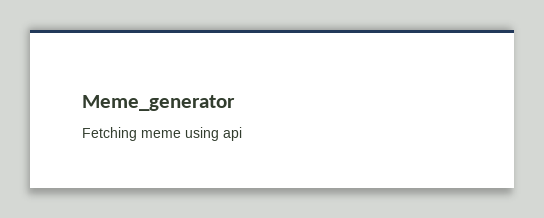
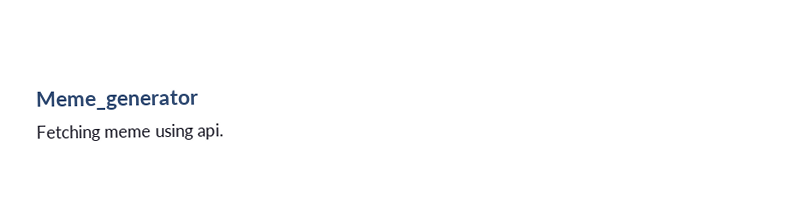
[223,127,242,141] api -> [197,123,225,140] api.

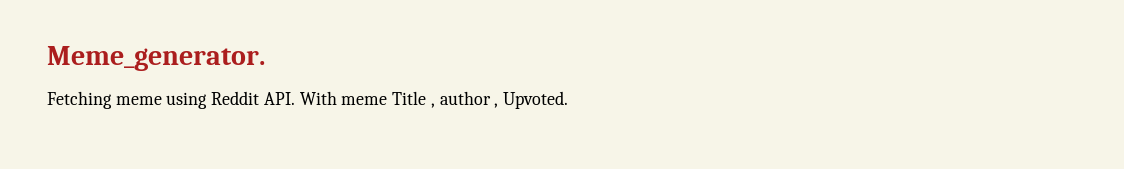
[35,89,199,111] Meme_generator -> [47,46,265,71] Meme_generator.
[197,123,225,140] api. -> [211,91,568,109] Reddit API. With meme Title , author , Upvoted.

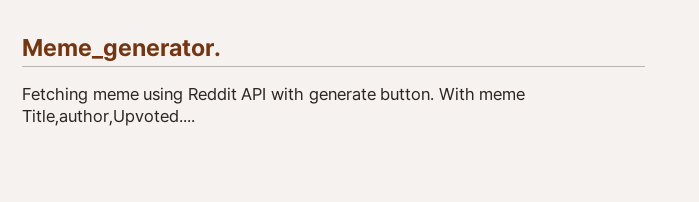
[263,91,568,109] API. With meme Title , author , Upvoted. -> [241,87,526,104] [22,109,195,126] API with generate button. With meme Title,author,Upvoted....

